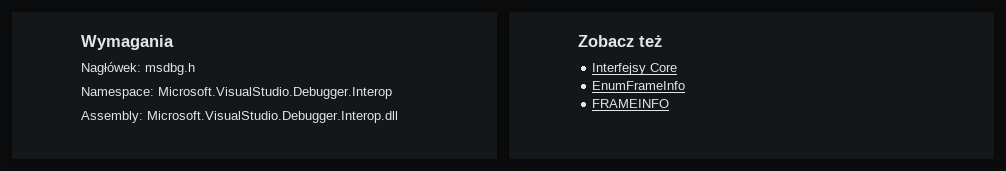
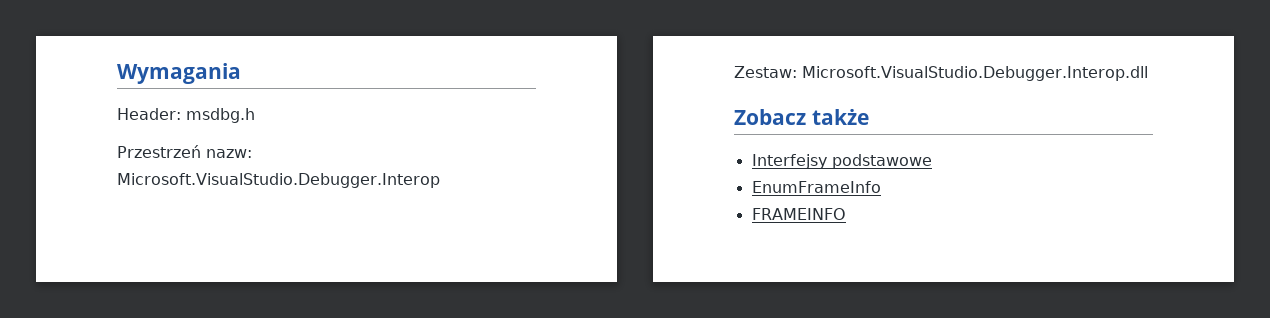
[81,62,141,75] Nagłówek: -> [117,108,181,120] Header:
[81,87,154,99] Namespace: -> [117,145,252,158] Przestrzeń nazw:
[81,111,143,123] Assembly: -> [734,66,797,78] Zestaw:
[639,35,662,47] też -> [811,108,869,125] także
[650,63,678,72] Core -> [831,154,932,169] podstawowe

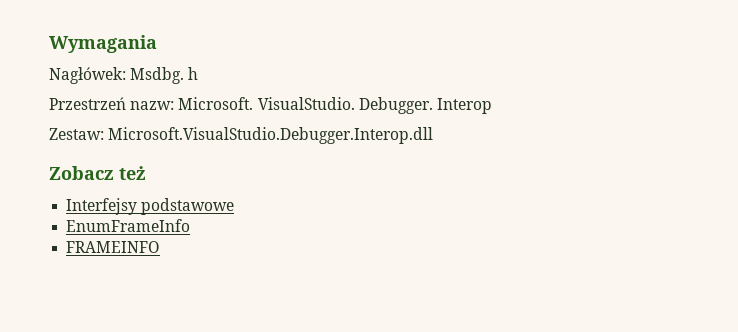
[117,108,255,123] Header: msdbg.h -> [49,67,199,84] Nagłówek: Msdbg. h
[117,173,440,188] Microsoft.VisualStudio.Debugger.Interop -> [178,97,492,114] Microsoft. VisualStudio. Debugger. Interop
[811,108,869,125] także -> [119,166,146,180] też

